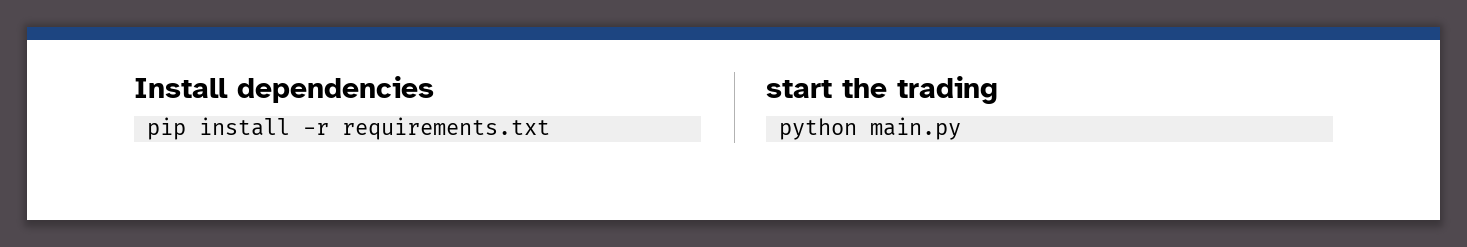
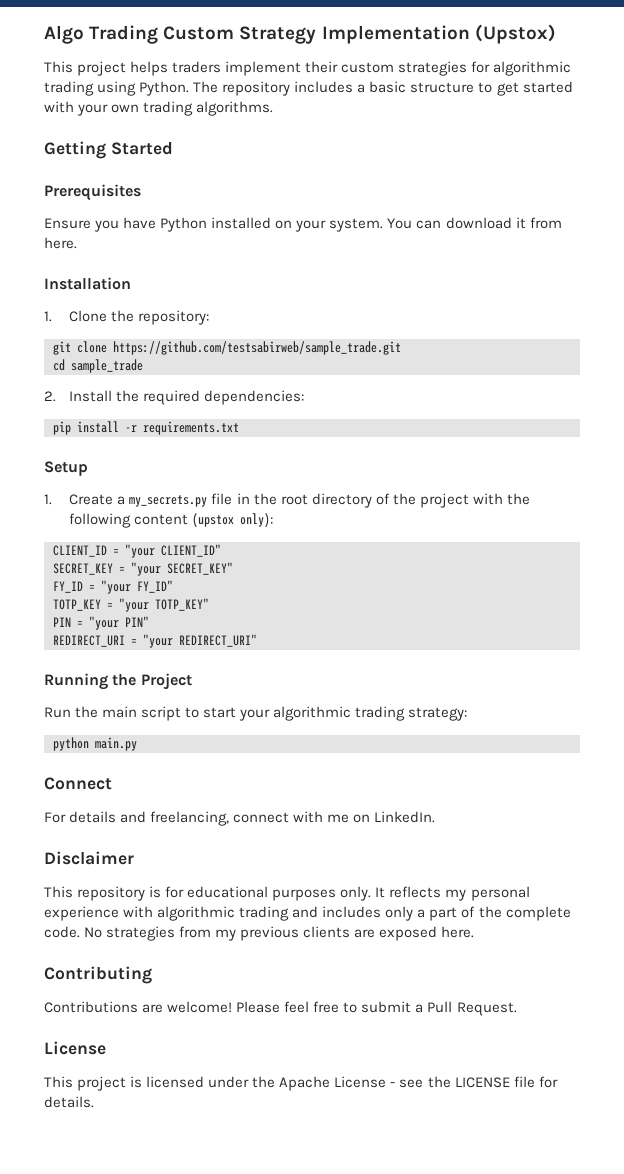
[134,76,434,103] [147,117,551,140] [766,76,998,104] Install dependencies // pip install -r requirements.txt // start the trading -> [44,24,556,44] [44,61,572,76] [44,81,573,96] [44,101,274,116] [44,141,173,159] [44,184,141,201] [44,217,562,232] [44,237,77,249] [44,277,131,290] [44,310,210,325] [53,341,401,355] [53,359,143,373] [44,390,305,405] [53,421,239,435] [44,461,88,476] [44,493,530,508] [69,513,274,528] [53,544,221,558] [53,562,233,576] [53,580,173,594] [53,598,209,612] [53,616,149,630] [53,634,257,648] [44,673,192,690] [44,706,468,721] Algo Trading Custom Strategy Implementation (Upstox) // This project helps traders implement their custom strategies for algorithmic trading using Python. The repository includes a basic structure to get started with your own trading algorithms. // Getting Started // Prerequisites // Ensure you have Python installed on your system. You can download it from here. // Installation // 1. Clone the repository: // git clone https://github.com/testsabirweb/sample_trade.git // cd sample_trade // 2. Install the required dependencies: // pip install -r requirements.txt // Setup // 1. Create a my_secrets.py file in the root directory of the project with the following content (upstox only): // CLIENT_ID = "your CLIENT_ID" // SECRET_KEY = "your SECRET_KEY" // FY_ID = "your FY_ID" // TOTP_KEY = "your TOTP_KEY" // PIN = "your PIN" // REDIRECT_URI = "your REDIRECT_URI" // Running the Project // Run the main script to start your algorithmic trading strategy:
(962, 128) none -> [44,777,112,790] [44,811,436,826] [44,851,134,865] [44,886,530,901] [44,906,571,921] [44,926,475,941] [44,966,152,984] [44,1001,517,1016] [44,1041,106,1055] [44,1076,558,1091] [44,1096,94,1108] // Connect // For details and freelancing, connect with me on LinkedIn. // Disclaimer // This repository is for educational purposes only. It reflects my personal experience with algorithmic trading and includes only a part of the complete code. No strategies from my previous clients are exposed here. // Contributing // Contributions are welcome! Please feel free to submit a Pull Request. // License // This project is licensed under the Apache License - see the LICENSE file for details.

